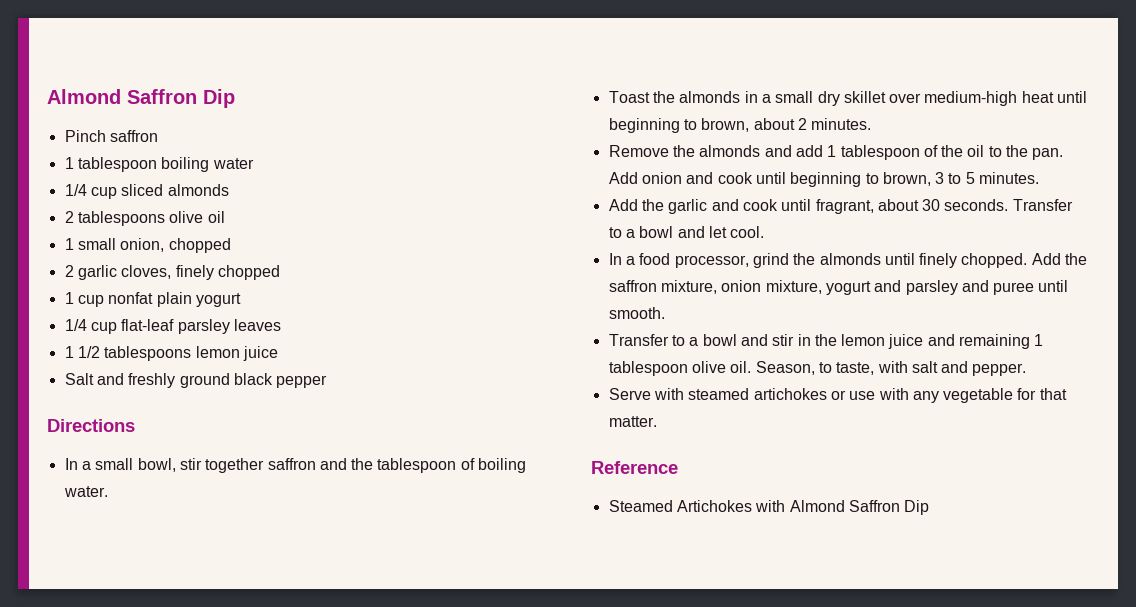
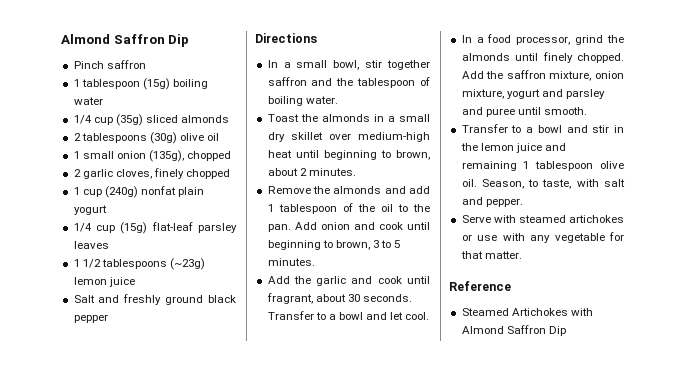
(157, 164) none -> [142,78,170,90] (15g)
(117, 193) none -> [115,114,143,126] (35g)
(165, 218) none -> [149,132,177,144] (30g)
[120,238,165,252] onion, -> [116,150,184,162] onion (135g),
(104, 301) none -> [104,186,138,198] (240g)
(117, 328) none -> [120,222,148,234] (15g)
(192, 353) none -> [169,258,205,270] (~23g)

